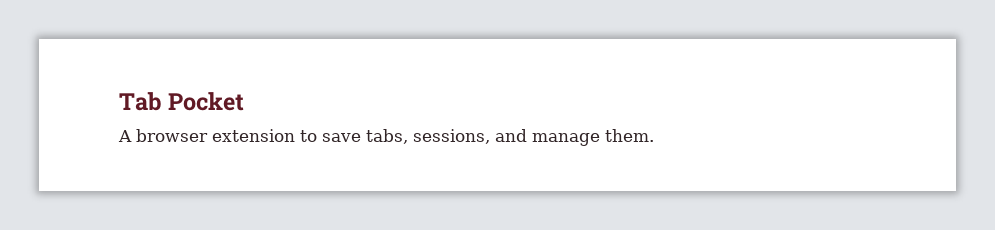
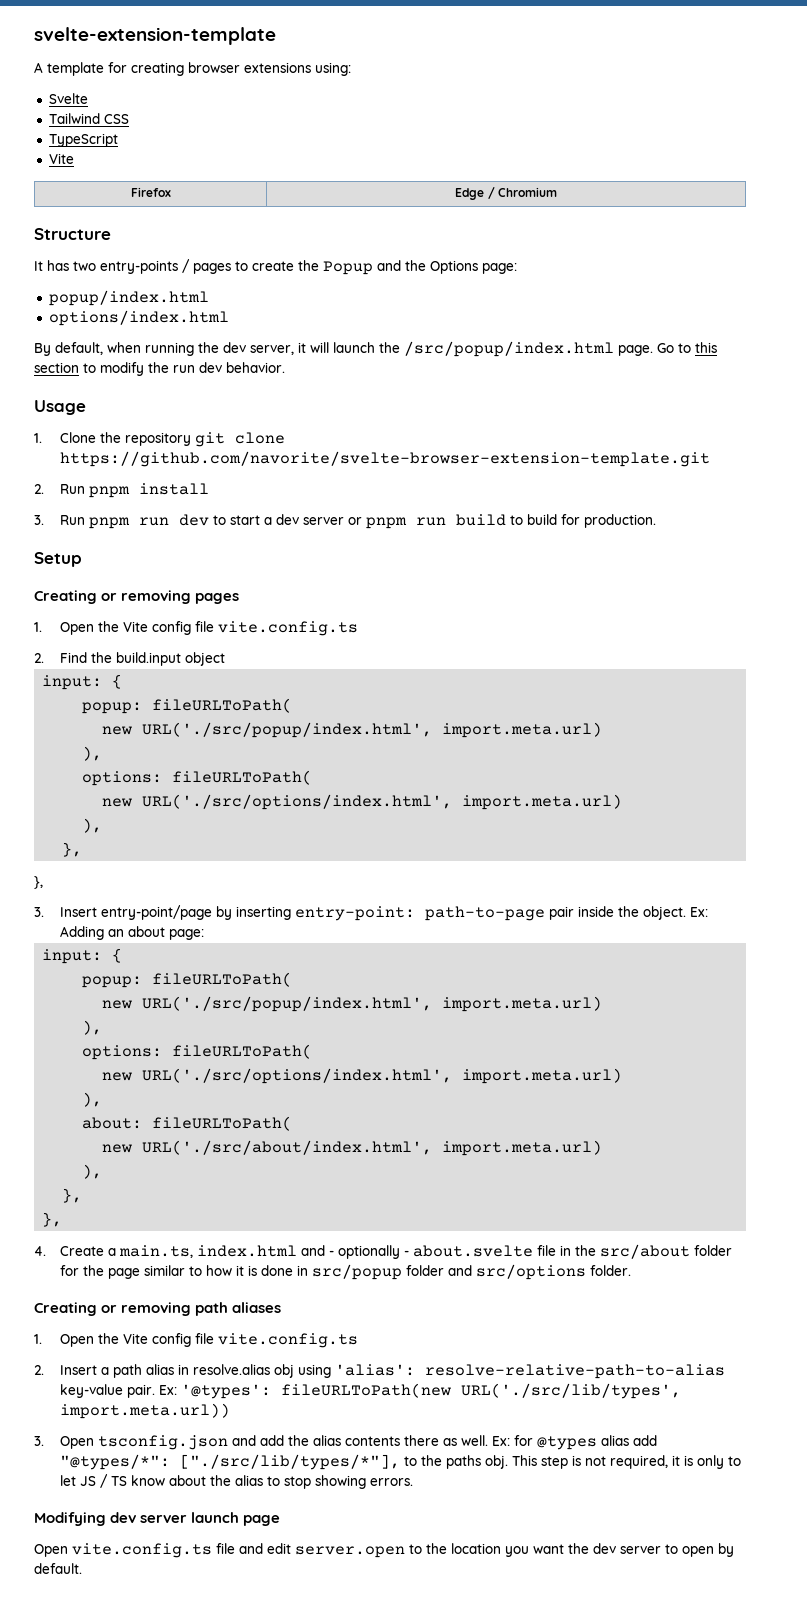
[119,92,245,111] Tab Pocket -> [34,27,276,45] svelte-extension-template
[136,129,654,146] browser extension to save tabs, sessions, and manage them. -> [47,62,351,76] [48,93,88,104] [48,113,129,124] [48,133,118,147] [48,153,74,164] [130,187,171,197] [455,187,557,200] [34,228,111,240] [34,259,517,275] [48,290,209,306] [48,310,229,326] [34,341,717,357] [34,362,285,376] [34,400,86,415] [34,432,285,447] [59,451,710,467] [34,483,209,498] [34,514,656,529] [34,552,82,567] [34,590,240,604] [34,621,358,636] [34,652,225,666] [42,674,123,690] [82,698,293,714] [102,722,603,738] [82,746,103,761] [82,770,313,786] [102,794,623,810] [82,818,103,833] [62,842,83,857] [34,876,43,889] [34,905,708,921] [59,926,204,940] [42,948,123,964] [82,972,293,988] [102,996,603,1012] [82,1020,103,1035] [82,1044,313,1060] [102,1068,623,1084] [82,1092,103,1107] [82,1116,293,1131] [102,1140,603,1156] [82,1164,103,1179] [62,1188,83,1203] [42,1212,63,1227] [34,1244,732,1259] [59,1264,631,1280] [34,1302,282,1316] [34,1333,358,1348] [34,1364,725,1379] [59,1383,681,1399] [59,1403,230,1419] [34,1435,657,1450] [59,1454,741,1470] [59,1474,413,1489] [34,1512,281,1526] [34,1543,734,1558] [34,1563,82,1574] template for creating browser extensions using: // Svelte // Tailwind CSS // TypeScript // Vite // Firefox | Edge / Chromium // Structure // It has two entry-points / pages to create the Popup and the Options page: // popup/index.html // options/index.html // By default, when running the dev server, it will launch the /src/popup/index.html page. Go to this section to modify the run dev behavior. // Usage // 1. Clone the repository git clone https://github.com/navorite/svelte-browser-extension-template.git // 2. Run pnpm install // 3. Run pnpm run dev to start a dev server or pnpm run build to build for production. // Setup // Creating or removing pages // 1. Open the Vite config file vite.config.ts // 2. Find the build.input object // input: { // popup: fileURLToPath( // new URL('./src/popup/index.html', import.meta.url) // ), // options: fileURLToPath( // new URL('./src/options/index.html', import.meta.url) // ), // }, // }, // 3. Insert entry-point/page by inserting entry-point: path-to-page pair inside the object. Ex: Adding an about page: // input: { // popup: fileURLToPath( // new URL('./src/popup/index.html', import.meta.url) // ), // options: fileURLToPath( // new URL('./src/options/index.html', import.meta.url) // ), // about: fileURLToPath( // new URL('./src/about/index.html', import.meta.url) // ), // }, // }, // 4. Create a main.ts, index.html and - optionally - about.svelte file in the src/about folder for the page similar to how it is done in src/popup folder and src/options folder. // Creating or removing path aliases // 1. Open the Vite config file vite.config.ts // 2. Insert a path alias in resolve.alias obj using 'alias': resolve-relative-path-to-alias key-value pair. Ex: '@types': fileURLToPath(new URL('./src/lib/types', import.meta.url)) // 3. Open tsconfig.json and add the alias contents there as well. Ex: for @types alias add "@types/*": ["./src/lib/types/*"], to the paths obj. This step is not required, it is only to let JS / TS know about the alias to stop showing errors. // Modifying dev server launch page // Open vite.config.ts file and edit server.open to the location you want the dev server to open by default.

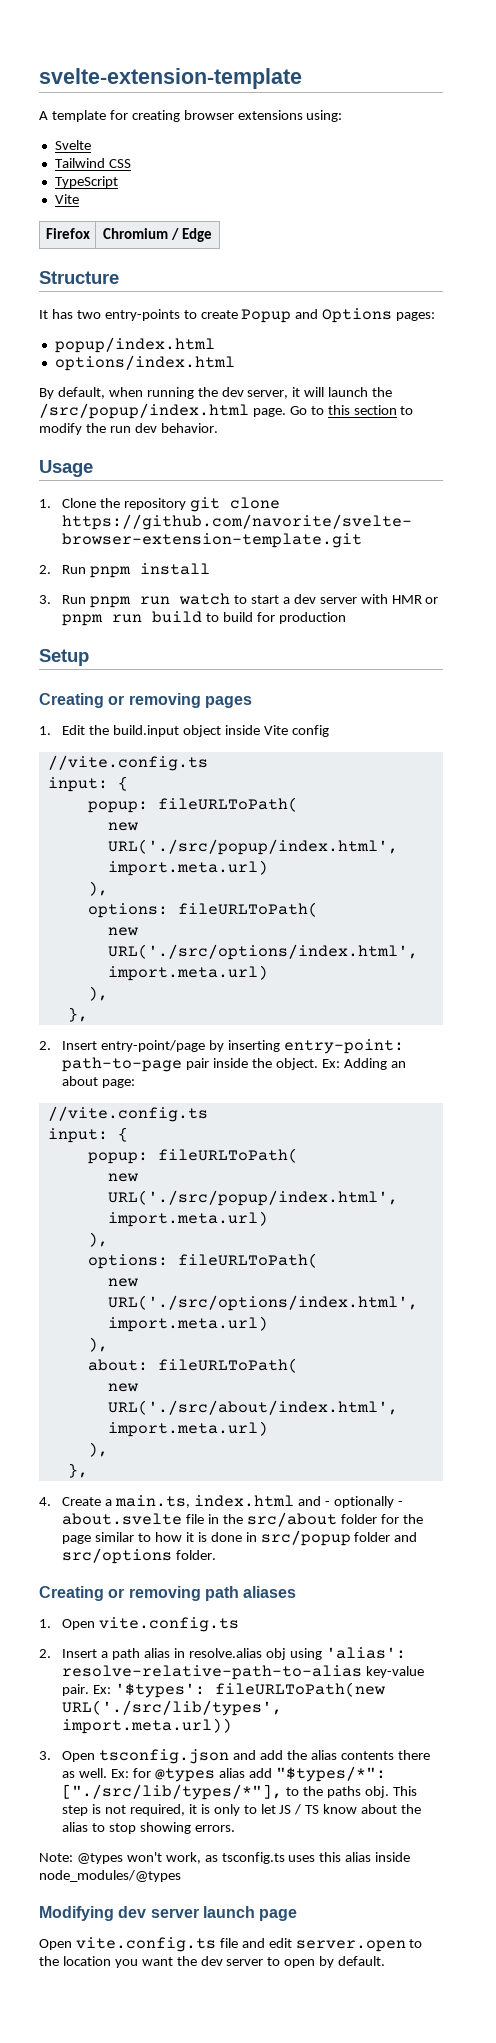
(171, 192) none -> [103,228,180,240] Chromium /
[487,187,557,199] / Chromium -> (212, 235) none
[182,259,231,274] / pages -> (180, 315) none
[298,260,319,271] the -> (238, 314) none
[405,260,517,274] the Options page: -> [322,308,436,323] Options pages:
[178,514,209,526] dev -> [179,593,231,605] watch
(344, 521) none -> [360,594,422,604] with HMR
[583,514,656,528] production. -> [278,612,346,624] production
[59,621,358,636] [34,652,87,663] Open the Vite config file vite.config.ts // 2. Find -> [62,725,86,735] Edit
(225, 659) none -> [224,725,329,737] [47,755,208,771] inside Vite config // //vite.config.ts
[34,876,43,889] [34,907,44,917] }, // 3. -> [39,1041,51,1050] 2.
(204, 934) none -> [47,1106,208,1122] // //vite.config.ts
[42,1212,63,1227] // }, -> (88, 1470) none
[97,1333,214,1347] the Vite config file -> (96, 1624) none
[180,1384,271,1399] '@types': -> [115,1683,206,1698] '$types':
[59,1454,170,1470] "@types/*": -> [275,1766,386,1782] "$types/*":
(413, 1482) none -> [39,1852,411,1864] [39,1870,181,1882] // Note: @types won't work, as tsconfig.ts uses this alias inside node_modules/@types

